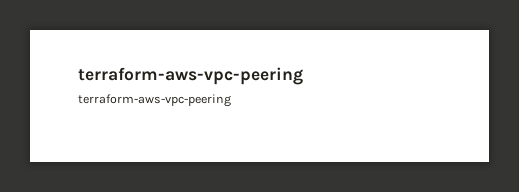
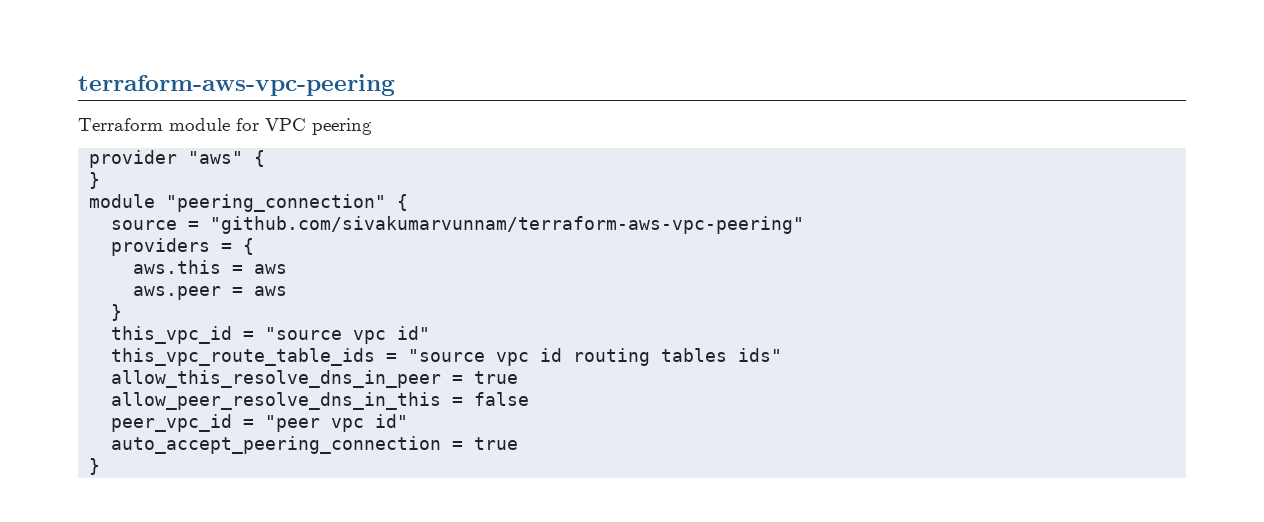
[78,94,231,107] terraform-aws-vpc-peering -> [78,118,372,135] [89,150,266,168] [89,172,101,189] [89,194,409,212] [111,216,805,234] [111,238,255,256] [133,260,288,274] [133,286,288,300] [111,304,123,321] [111,326,431,344] [111,348,783,366] [111,370,519,388] [111,392,530,410] [111,414,409,432] [111,436,519,454] [89,458,101,475] Terraform module for VPC peering // provider "aws" { // } // module "peering_connection" { // source = "github.com/sivakumarvunnam/terraform-aws-vpc-peering" // providers = { // aws.this = aws // aws.peer = aws // } // this_vpc_id = "source vpc id" // this_vpc_route_table_ids = "source vpc id routing tables ids" // allow_this_resolve_dns_in_peer = true // allow_peer_resolve_dns_in_this = false // peer_vpc_id = "peer vpc id" // auto_accept_peering_connection = true // }

